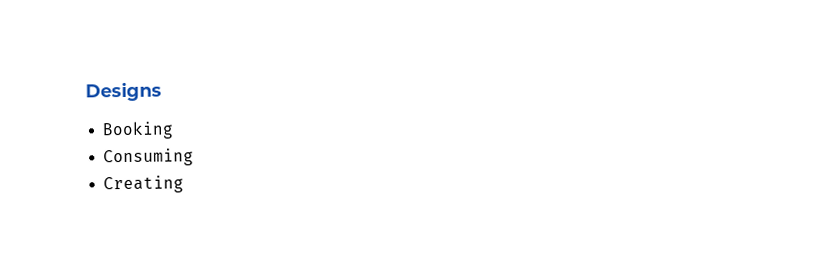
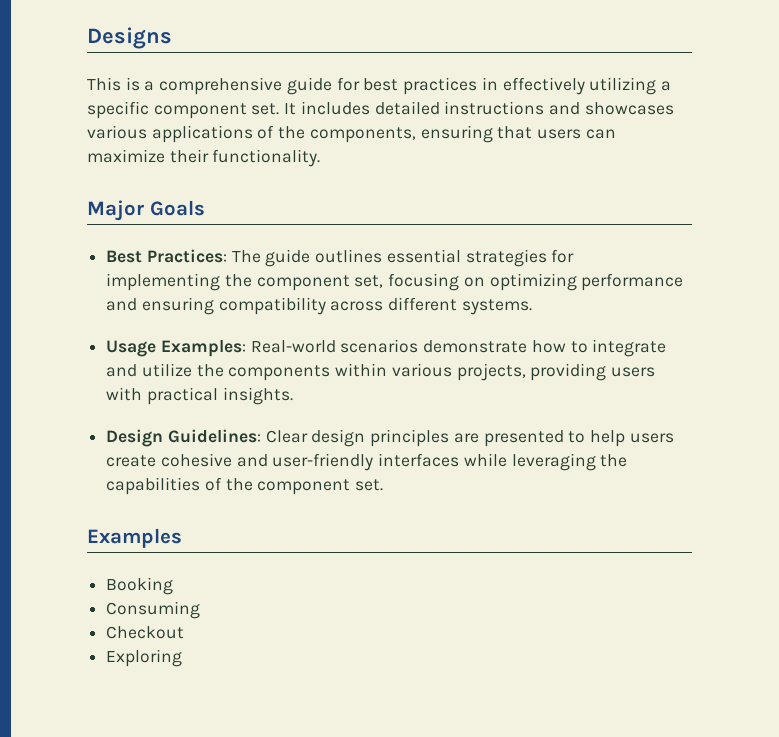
(162, 91) none -> [87,77,671,95] [87,101,674,119] [87,125,616,143] [87,149,321,167] [87,200,205,221] [106,249,575,267] [106,273,684,291] [106,297,532,315] [106,339,667,357] [106,363,656,381] [106,387,293,405] [106,429,674,447] [106,453,628,471] [106,477,384,495] [87,528,182,548] // This is a comprehensive guide for best practices in effectively utilizing a specific component set. It includes detailed instructions and showcases various applications of the components, ensuring that users can maximize their functionality. // Major Goals // Best Practices: The guide outlines essential strategies for implementing the component set, focusing on optimizing performance and ensuring compatibility across different systems. // Usage Examples: Real-world scenarios demonstrate how to integrate and utilize the components within various projects, providing users with practical insights. // Design Guidelines: Clear design principles are presented to help users create cohesive and user-friendly interfaces while leveraging the capabilities of the component set. // Examples
[103,175,185,194] Creating -> [106,626,185,639] [106,649,183,667] Checkout // Exploring

